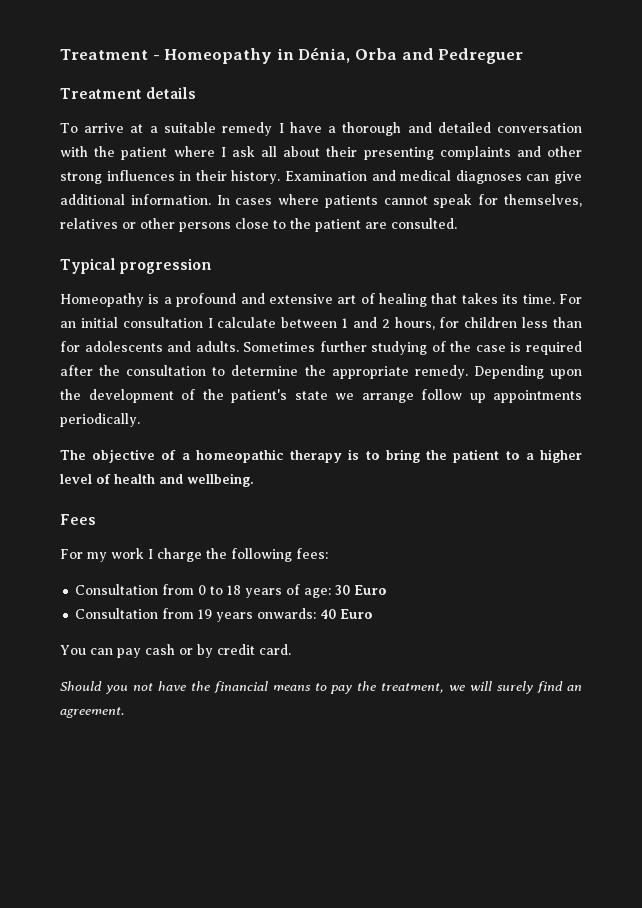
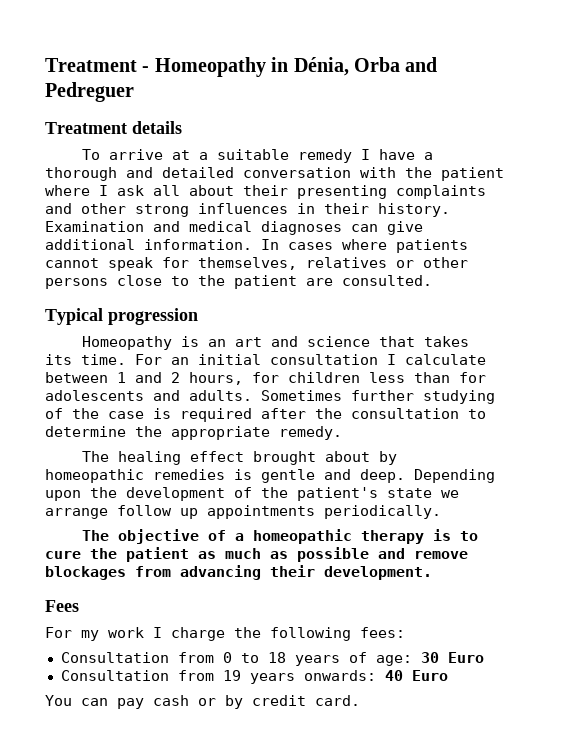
[163,293,428,307] a profound and extensive art of healing -> [207,336,370,347] an art and science
(468, 372) none -> [81,451,397,465] [45,469,405,483] // The healing effect brought about by homeopathic remedies is gentle and deep.
[385,449,582,463] [60,473,254,487] bring the patient to a higher level of health and wellbeing. -> [45,547,468,562] [45,565,432,580] cure the patient as much as possible and remove blockages from advancing their development.
[60,681,582,694] [60,707,124,718] // Should you not have the financial means to pay the treatment, we will surely find an agreement. -> (360, 700) none

